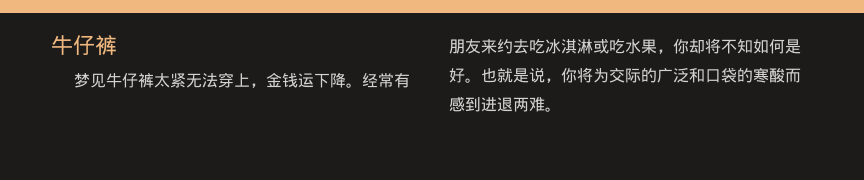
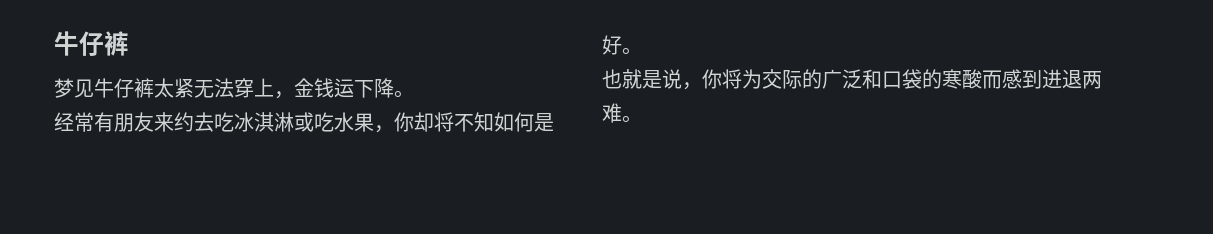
(362, 85) none -> (414, 94) //
(481, 80) none -> (642, 51) //

